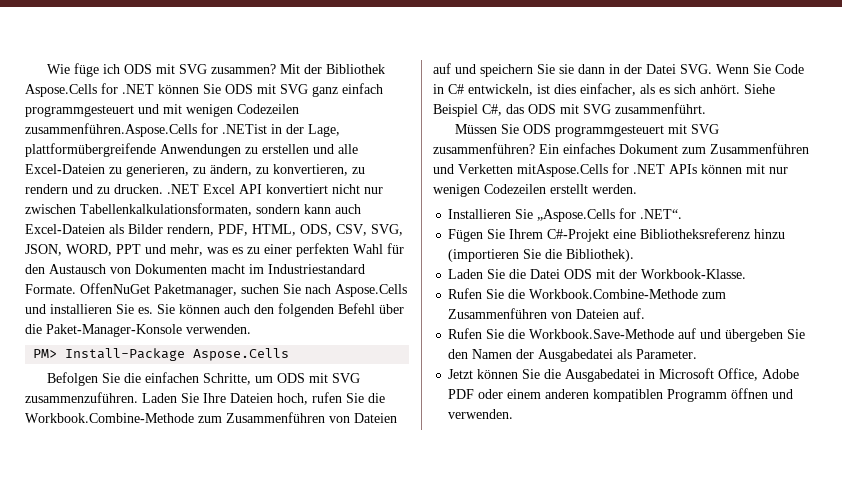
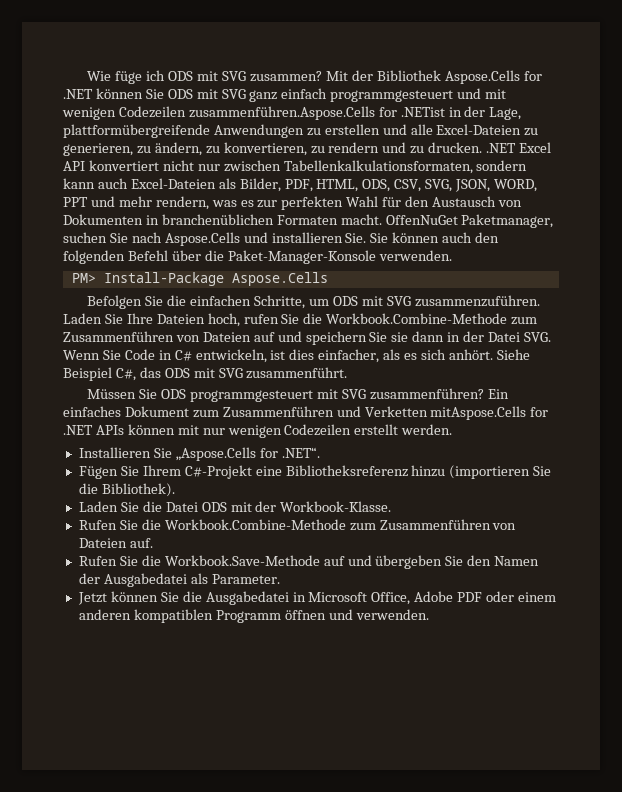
[128,224,214,236] Bilder rendern, -> [239,178,281,192] Bilder,
[170,244,292,256] mehr, was es zu einer -> [118,196,278,210] mehr rendern, was es zur
[211,264,365,274] [25,284,76,294] macht im Industriestandard Formate. -> [145,214,382,225] in branchenüblichen Formaten macht.
[116,304,153,314] Sie es. -> [345,233,367,243] Sie.

